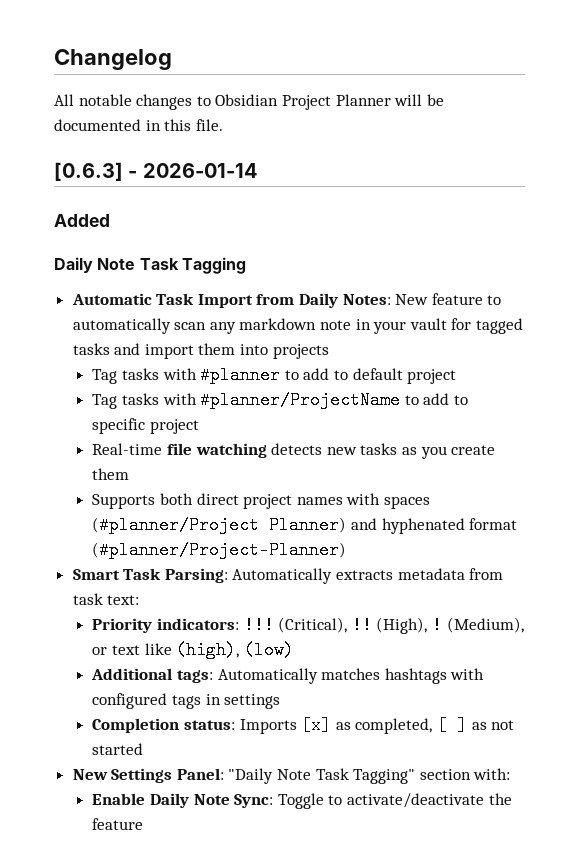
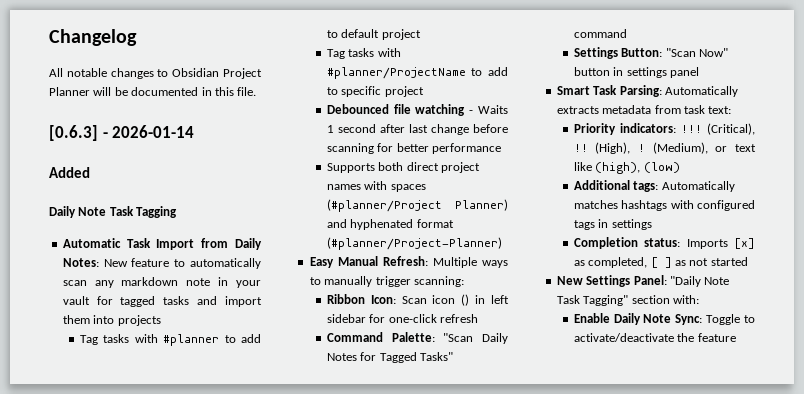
[92,443,163,455] Real-time -> [326,104,389,114] Debounced
[271,443,496,459] [92,468,130,480] detects new tasks as you create them -> [469,105,508,114] [326,124,508,135] [326,143,501,154] - Waits 1 second after last change before scanning for better performance
(347, 550) none -> [309,256,508,268] [309,276,464,287] [326,294,509,306] [326,314,478,323] [326,332,508,344] [326,352,453,363] [573,29,627,38] [573,47,728,59] [573,67,699,78] // Easy Manual Refresh: Multiple ways to manually trigger scanning: // Ribbon Icon: Scan icon () in left sidebar for one-click refresh // Command Palette: "Scan Daily Notes for Tagged Tasks" command // Settings Button: "Scan Now" button in settings panel

